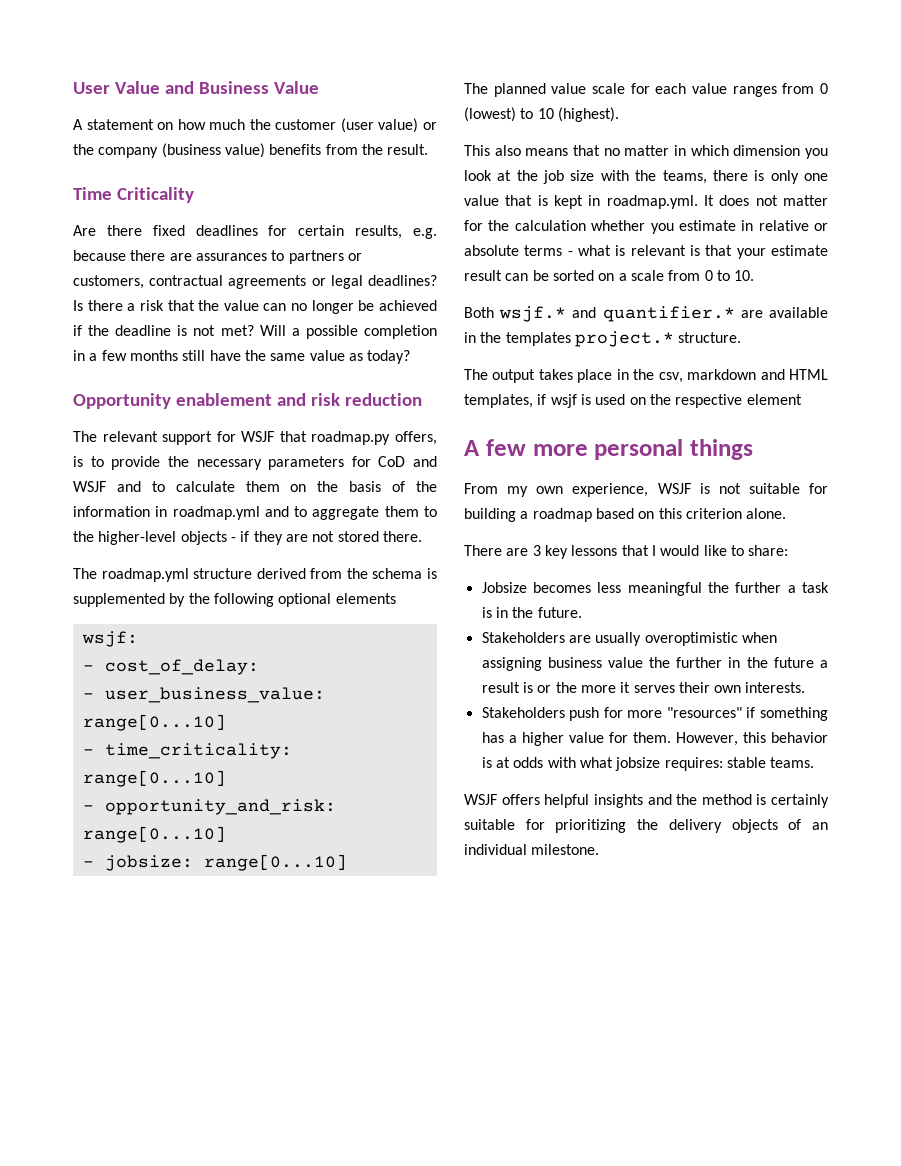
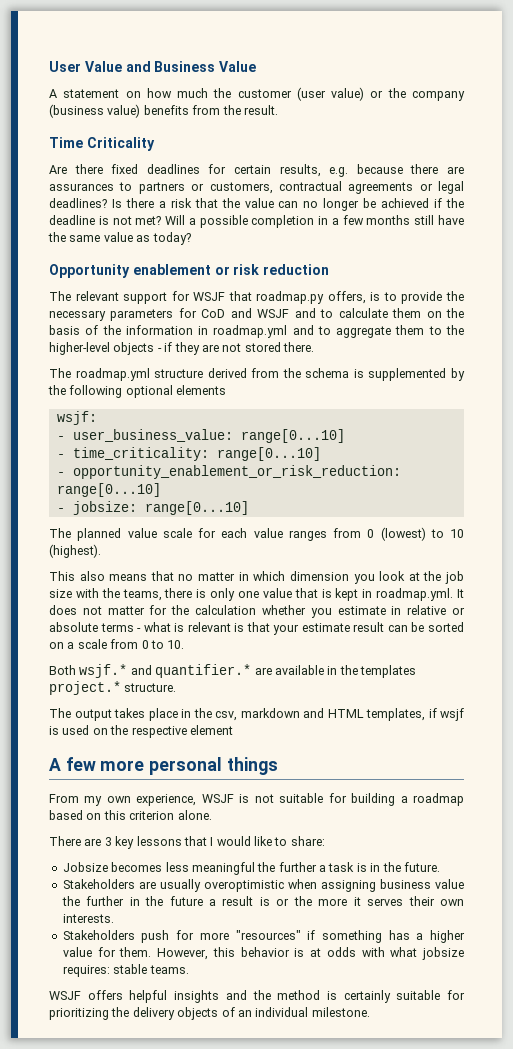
[276,393,306,406] and -> [214,266,230,275] or
[82,659,259,675] // - cost_of_delay: -> (97, 418) none
[104,799,336,815] opportunity_and_risk: -> [72,465,401,479] opportunity_enablement_or_risk_reduction:

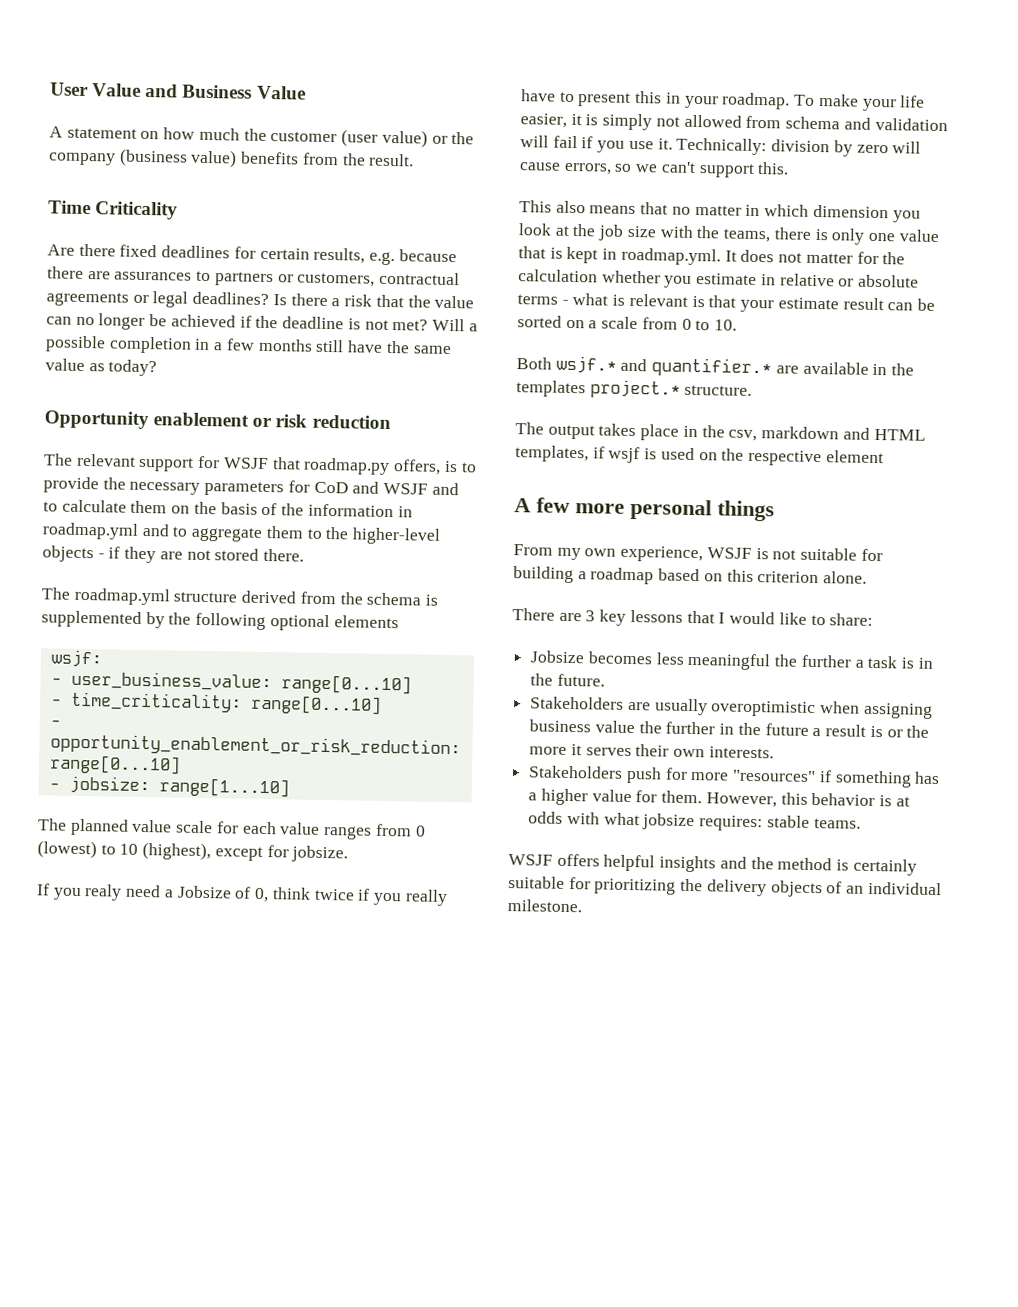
[144,501,249,515] range[0...10] -> [158,777,290,798] range[1...10]
[49,544,101,558] (highest). -> [142,842,349,863] [36,883,448,907] [521,89,926,112] [520,113,948,132] [520,135,922,157] [519,161,790,178] (highest), except for jobsize. // If you realy need a Jobsize of 0, think twice if you really have to present this in your roadmap. To make your life easier, it is simply not allowed from schema and validation will fail if you use it. Technically: division by zero will cause errors, so we can't support this.

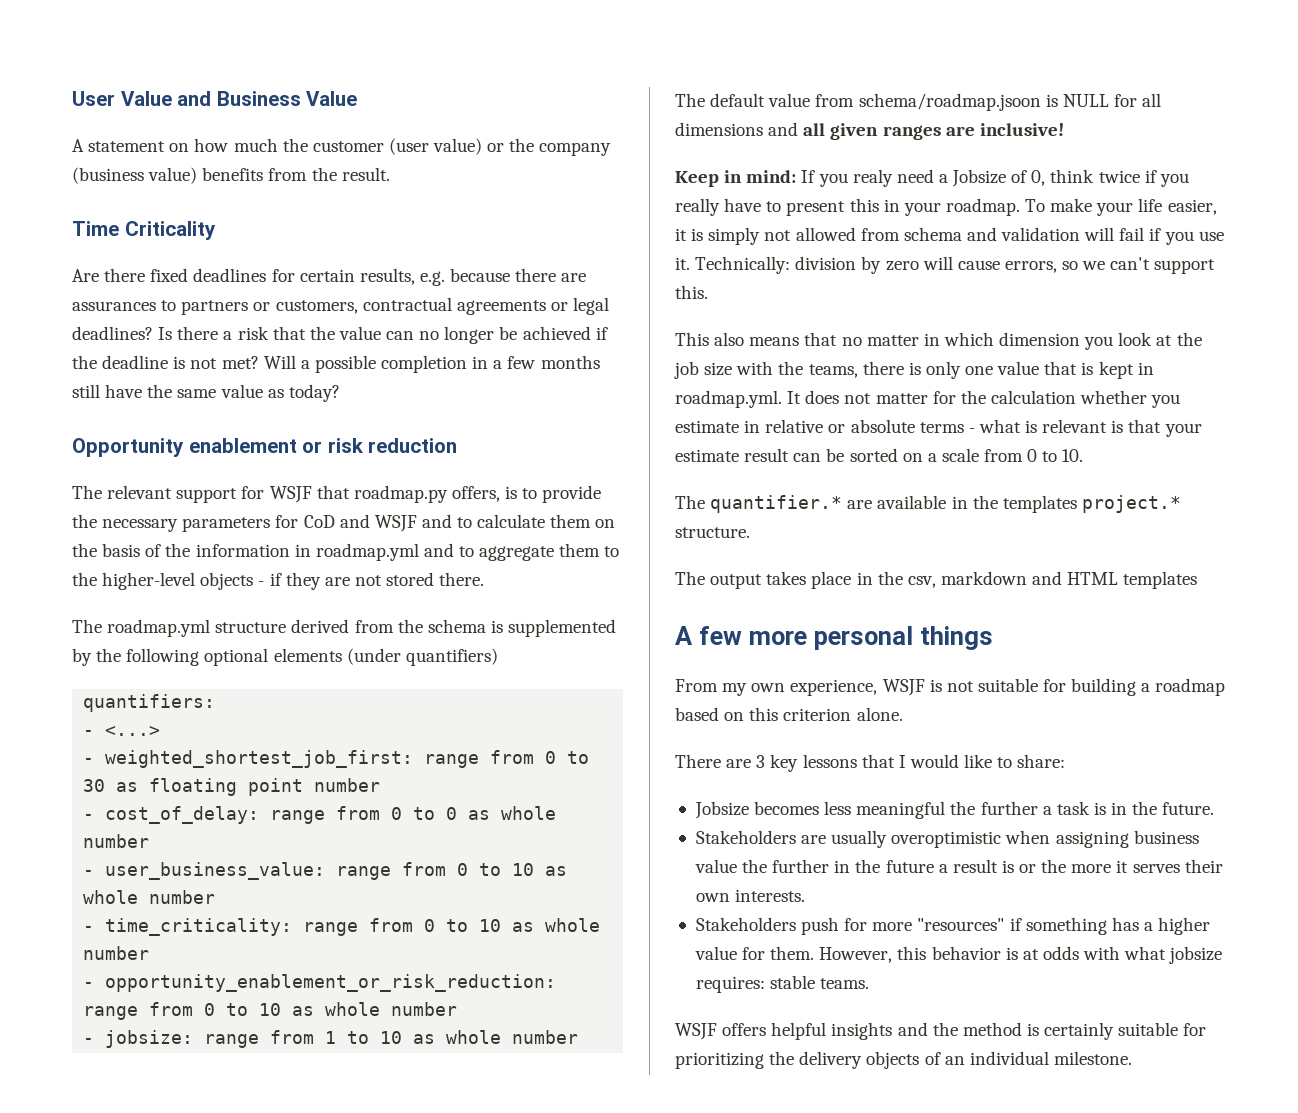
[50,649,102,668] [50,670,412,695] [50,691,382,715] [49,719,61,727] [49,733,461,759] [48,754,181,775] [48,775,290,798] [38,818,426,840] [37,840,349,863] // wsjf: // - user_business_value: range[0...10] // - time_criticality: range[0...10] // - opportunity_enablement_or_risk_reduction: range[0...10] // - jobsize: range[1...10] // The planned value scale for each value ranges from 0 (lowest) to 10 (highest), except for jobsize. // -> [346,648,498,666] [83,694,216,712] [83,726,161,736] [83,750,590,768] [83,778,381,796] [83,806,557,824] [83,834,150,848] [83,862,568,880] [83,890,216,904] [83,918,601,936] [83,946,150,960] [83,974,557,992] [83,1002,458,1020] [83,1030,579,1048] [675,93,1162,111] [675,122,1064,140] [675,170,797,187] (under quantifiers) // quantifiers: // - <...> // - weighted_shortest_job_first: range from 0 to 30 as floating point number // - cost_of_delay: range from 0 to 0 as whole number // - user_business_value: range from 0 to 10 as whole number // - time_criticality: range from 0 to 10 as whole number // - opportunity_enablement_or_risk_reduction: range from 0 to 10 as whole number // - jobsize: range from 1 to 10 as whole number // The default value from schema/roadmap.jsoon is NULL for all dimensions and all given ranges are inclusive! // Keep in mind:
[516,355,648,374] Both wsjf.* and -> [675,495,705,509] The
[515,445,884,467] templates, if wsjf is used on the respective element -> [1123,571,1198,589] templates

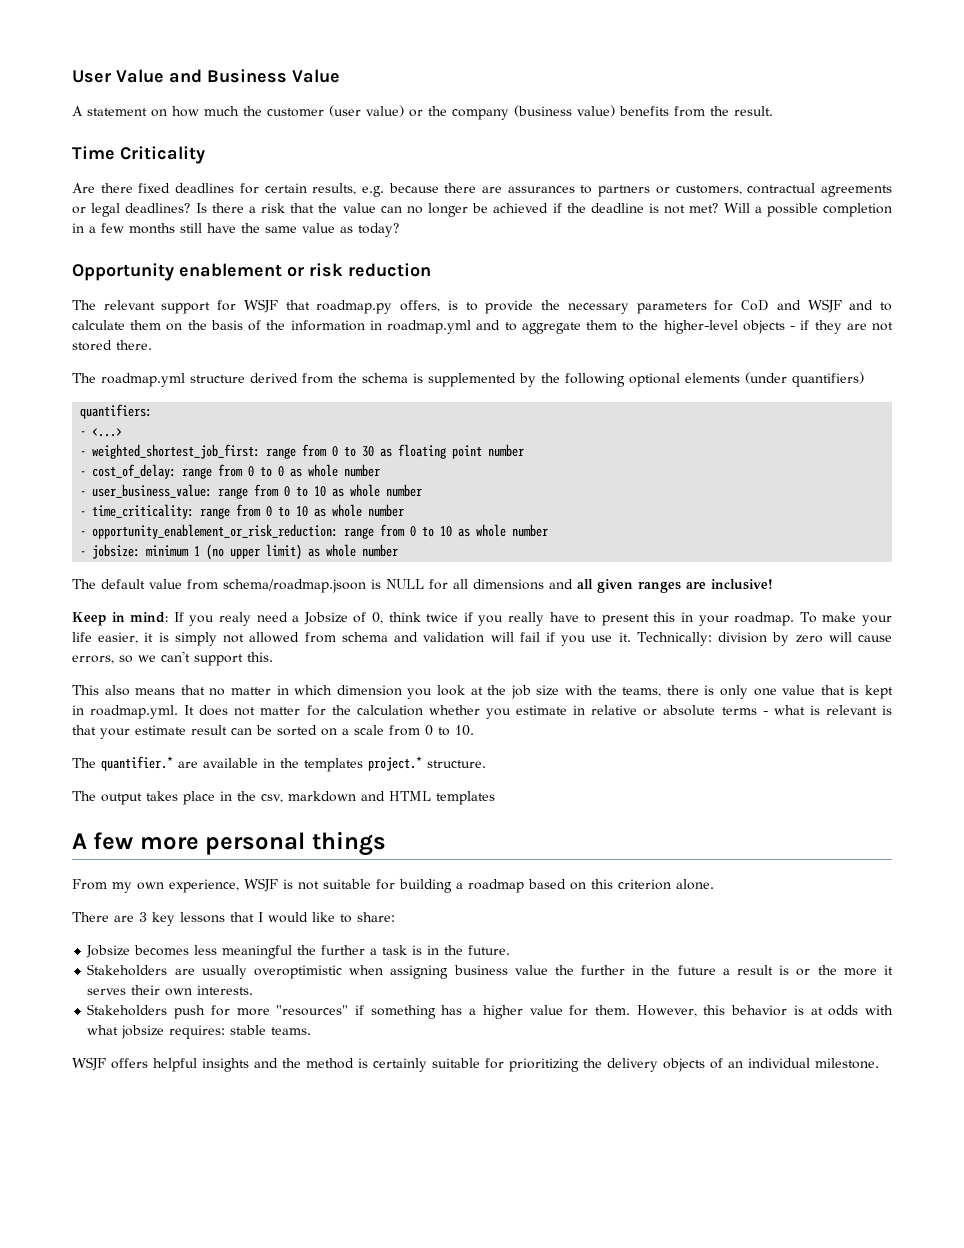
[204,1030,403,1048] range from 1 to 10 -> [146,544,303,560] minimum 1 (no upper limit)

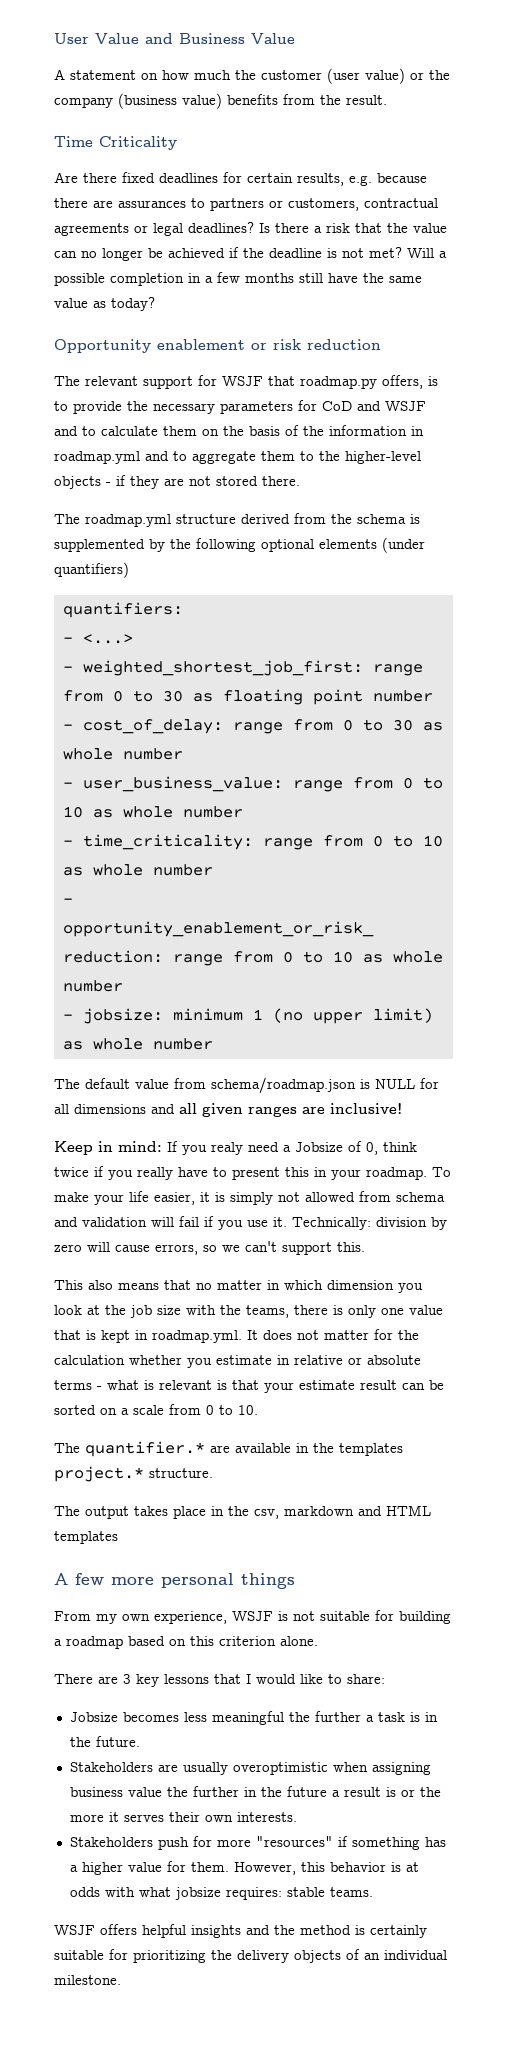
[278,466,285,477] 0 -> [392,719,413,731] 30
[223,579,366,593] schema/roadmap.jsoon -> [211,1077,356,1094] schema/roadmap.json

